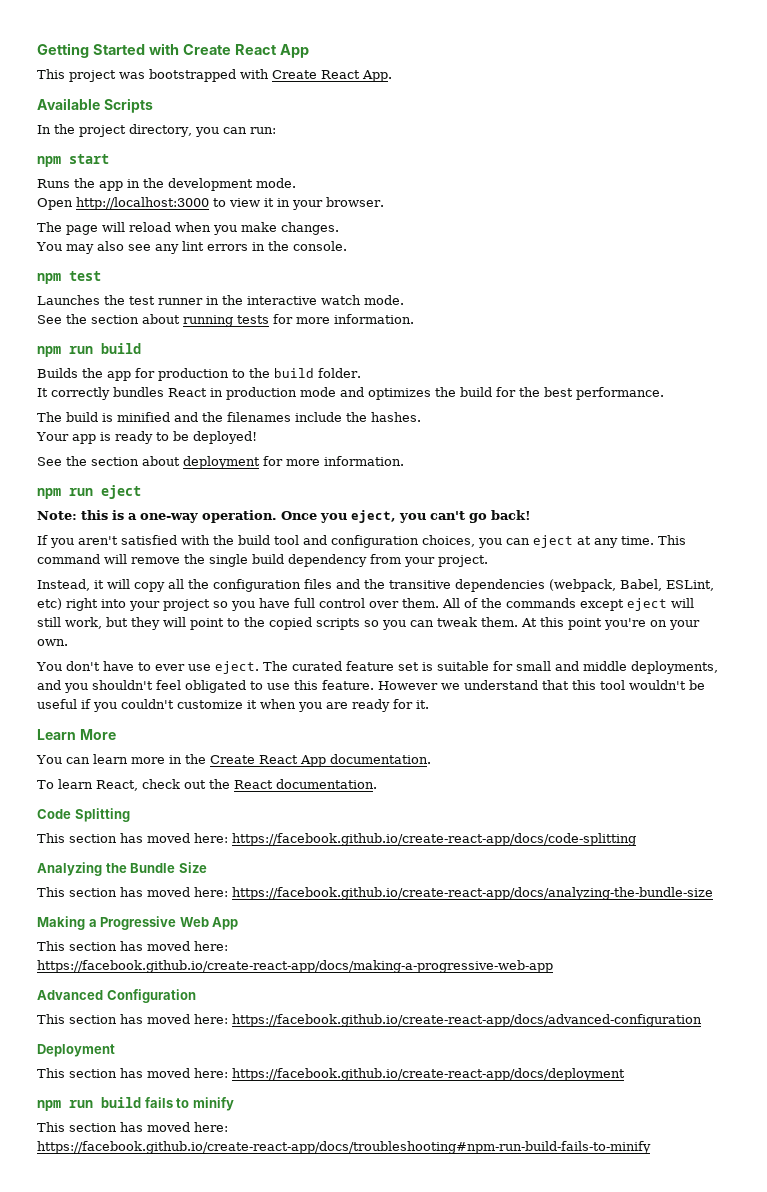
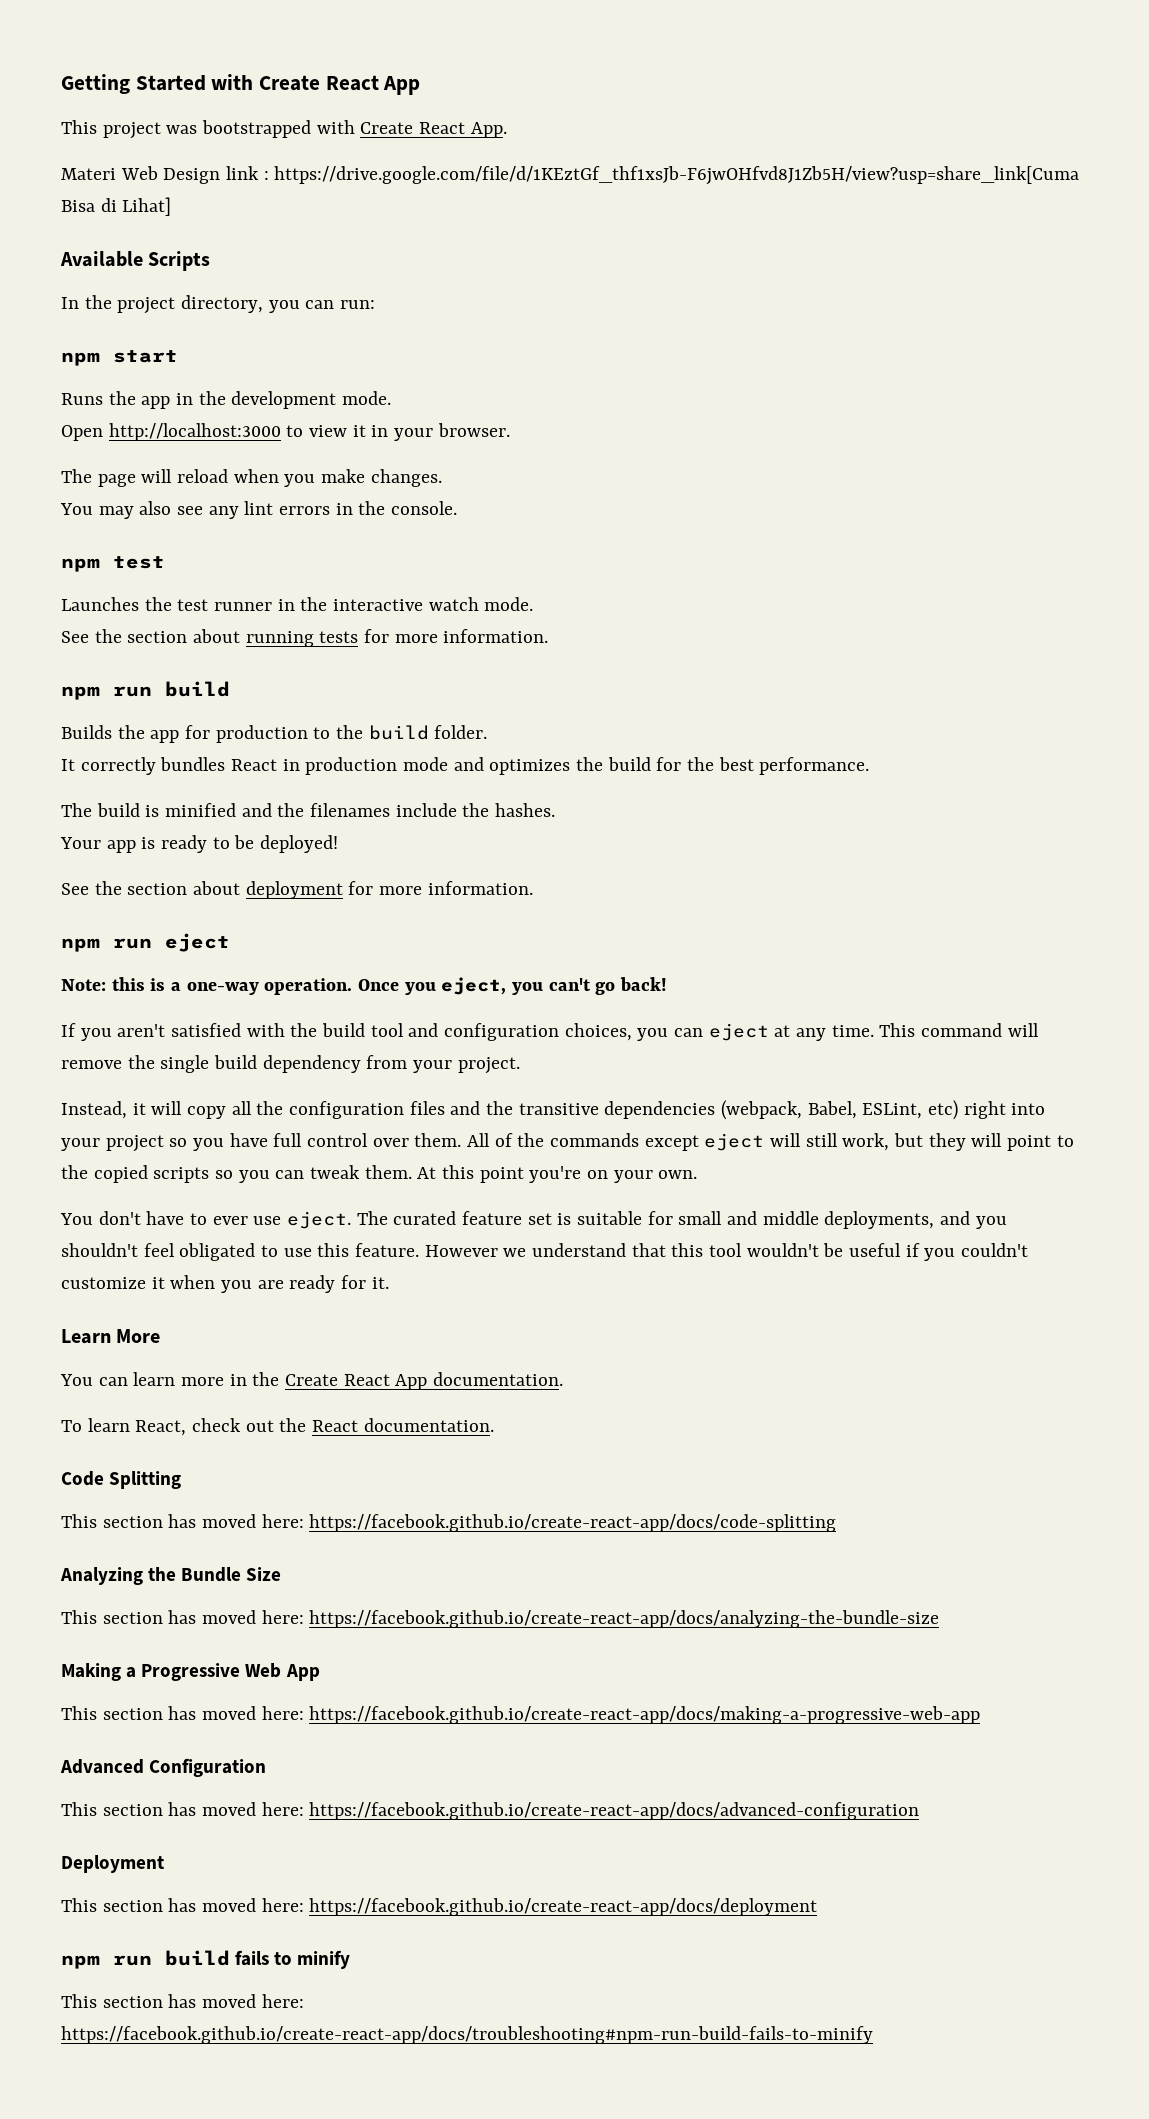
(392, 76) none -> [61,166,1080,185] [61,197,172,216] // Materi Web Design link : https://drive.google.com/file/d/1KEztGf_thf1xsJb-F6jwOHfvd8J1Zb5H/view?usp=share_link[Cuma Bisa di Lihat]

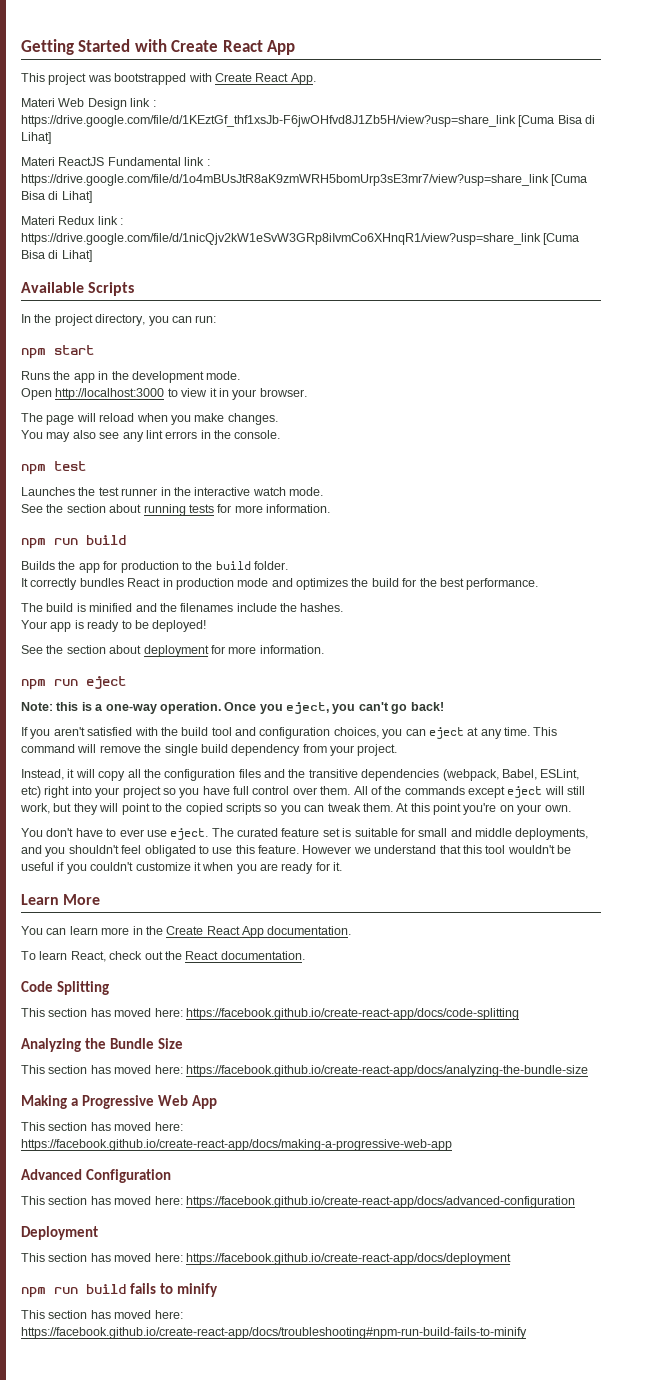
[274,166,1080,185] https://drive.google.com/file/d/1KEztGf_thf1xsJb-F6jwOHfvd8J1Zb5H/view?usp=share_link[Cuma -> [21,115,596,127] [21,132,51,144] [21,157,210,166] [21,174,588,186] [21,191,92,203] [21,216,124,225] [21,233,580,245] https://drive.google.com/file/d/1KEztGf_thf1xsJb-F6jwOHfvd8J1Zb5H/view?usp=share_link [Cuma Bisa di Lihat] // Materi ReactJS Fundamental link : https://drive.google.com/file/d/1o4mBUsJtR8aK9zmWRH5bomUrp3sE3mr7/view?usp=share_link [Cuma Bisa di Lihat] // Materi Redux link : https://drive.google.com/file/d/1nicQjv2kW1eSvW3GRp8iIvmCo6XHnqR1/view?usp=share_link [Cuma

